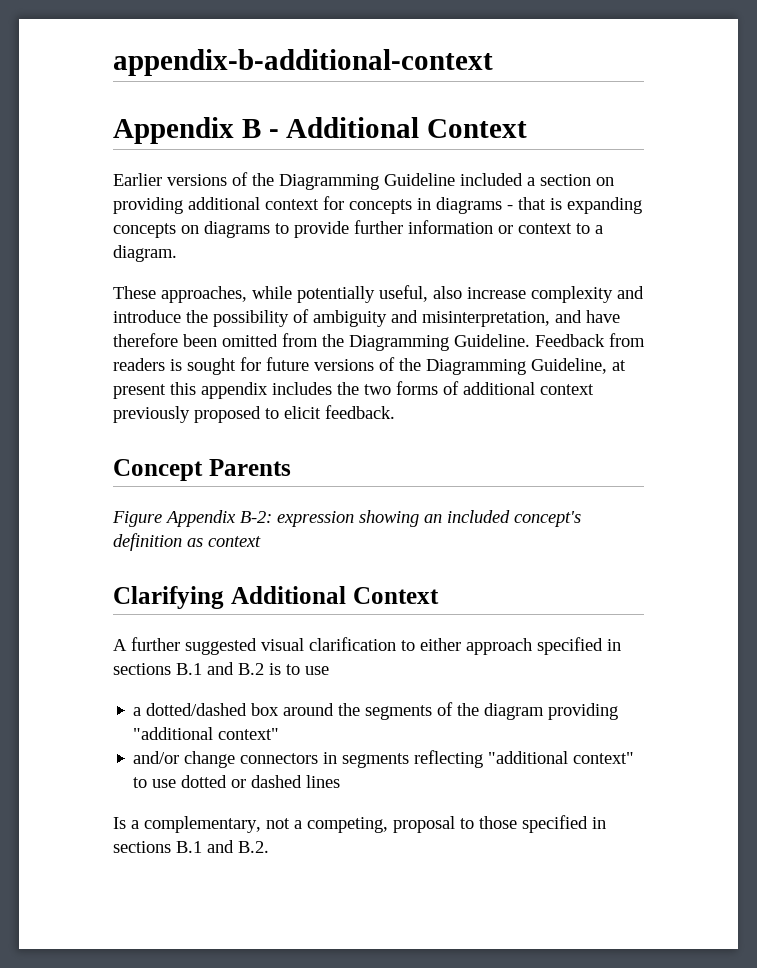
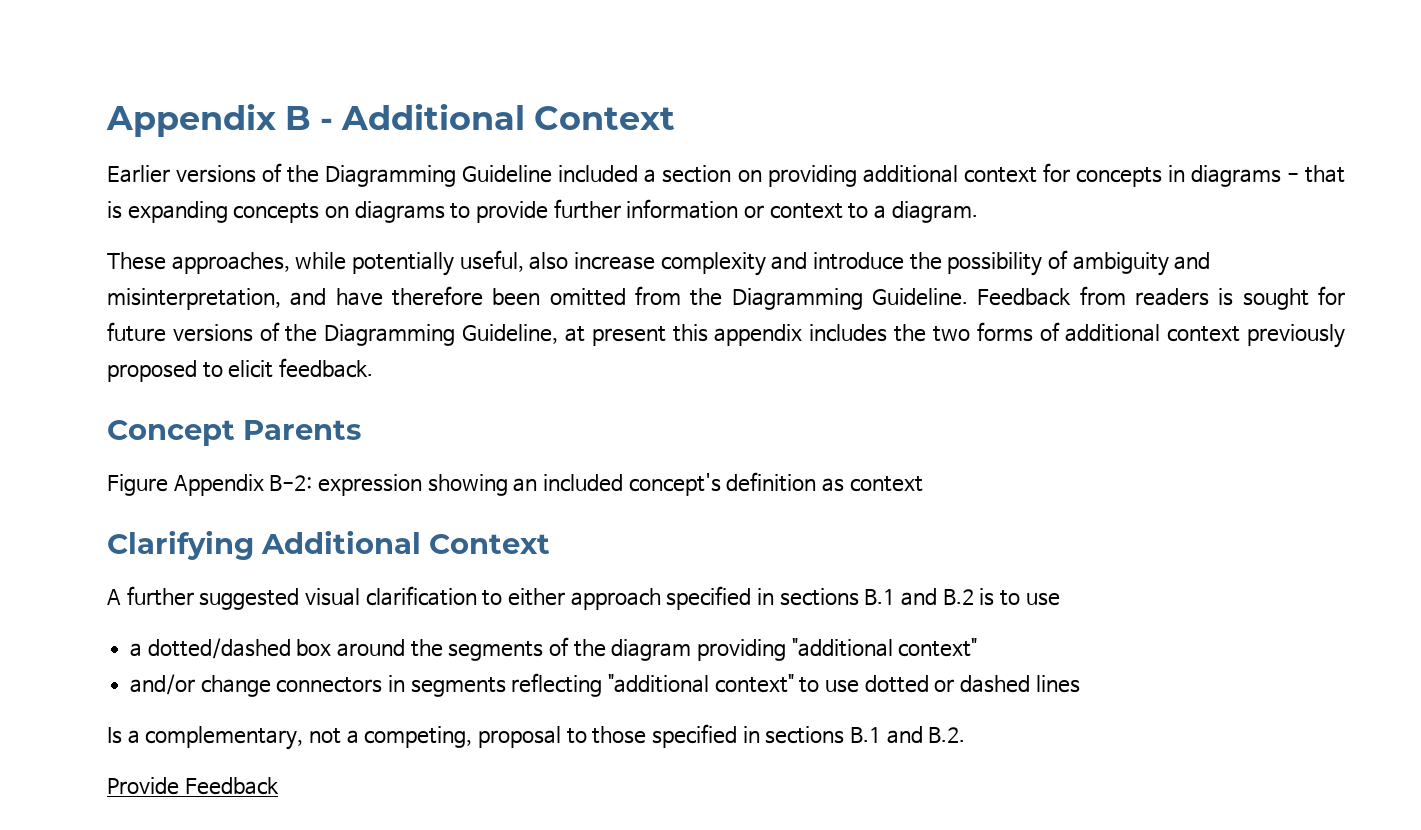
[113,49,493,76] appendix-b-additional-context // -> (106, 120) none
(269, 847) none -> [107,777,279,795] // Provide Feedback

